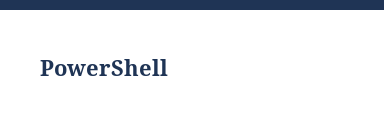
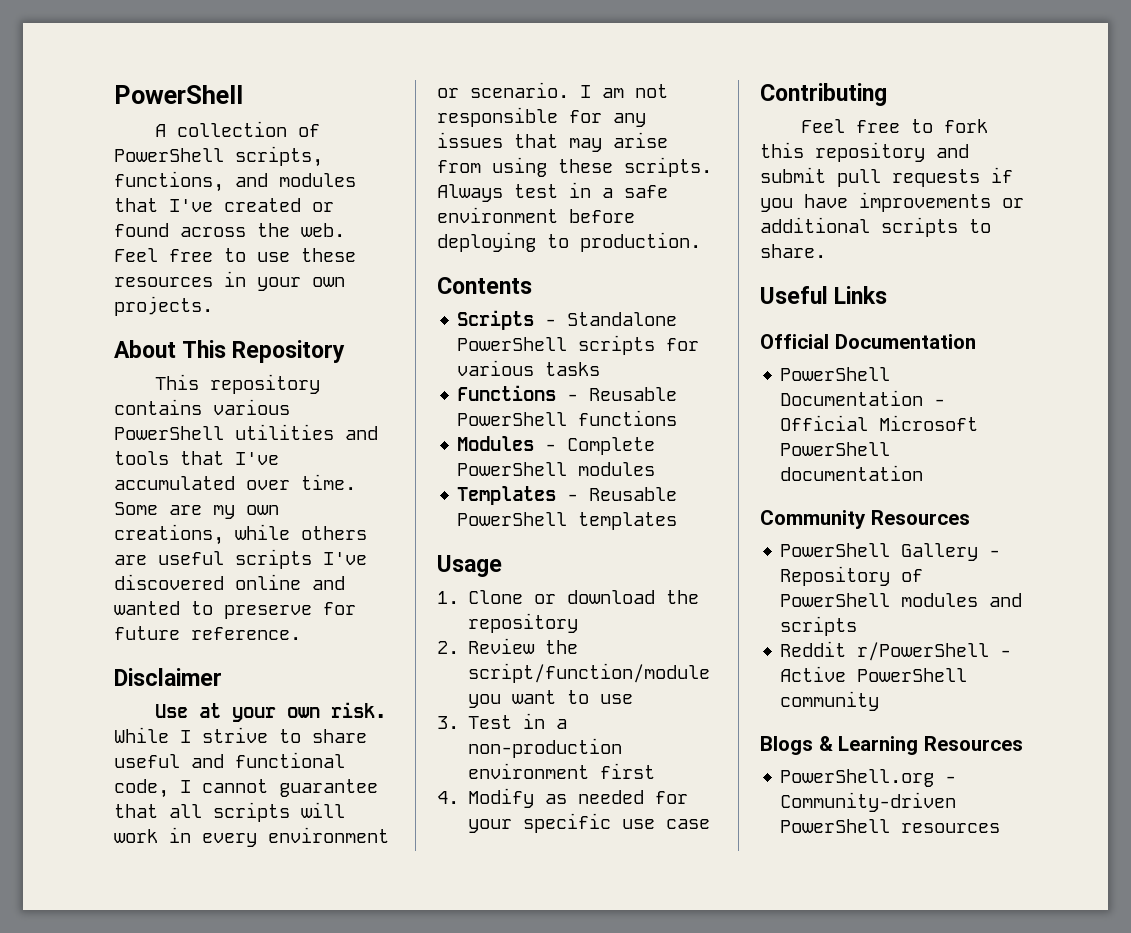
[40,59,168,76] PowerShell -> [114,85,243,104] [155,121,321,137] [114,146,323,167] [114,171,356,192] [114,198,334,212] [114,223,345,237] [114,248,356,262] [114,271,345,291] [114,296,213,316] [114,340,346,363] [155,374,321,394] [114,399,290,415] [114,424,378,440] [114,451,279,465] [114,474,356,490] [114,502,279,519] [114,524,367,545] [114,549,367,569] [114,574,345,590] [114,601,356,619] [114,626,301,640] [114,668,222,686] [155,702,387,722] [114,727,367,743] [114,752,345,768] [114,779,378,798] [114,802,345,822] [114,827,389,847] [437,82,668,98] [437,107,646,127] [437,132,668,152] [437,157,712,177] [437,182,668,202] [437,207,635,223] [437,232,701,252] [437,277,532,294] [457,310,678,330] [457,335,700,355] [457,360,601,376] [457,385,678,401] [457,410,678,426] [457,436,656,455] [457,462,656,476] [457,486,678,505] [457,512,678,530] [437,555,502,577] [437,590,700,604] [468,613,579,633] [437,638,579,654] [468,663,711,683] [468,690,634,708] [437,713,568,729] [468,738,623,758] [468,763,656,779] [437,788,689,808] [468,813,711,833] [760,83,887,106] [801,119,989,133] [760,142,969,162] [760,167,1013,187] [760,192,1024,212] [760,217,991,237] [760,244,826,258] [760,286,888,304] [760,334,976,349] [780,367,891,381] [780,390,946,406] [780,415,979,431] [780,442,891,456] [780,465,924,481] [760,510,970,529] [780,543,1001,561] [780,566,924,586] [780,593,1023,607] [780,616,858,636] [780,641,1012,661] [780,666,968,682] [780,691,880,711] [760,736,1023,755] [780,769,957,787] [780,792,957,812] [780,819,1001,833] PowerShell // A collection of PowerShell scripts, functions, and modules that I've created or found across the web. Feel free to use these resources in your own projects. // About This Repository // This repository contains various PowerShell utilities and tools that I've accumulated over time. Some are my own creations, while others are useful scripts I've discovered online and wanted to preserve for future reference. // Disclaimer // Use at your own risk. While I strive to share useful and functional code, I cannot guarantee that all scripts will work in every environment or scenario. I am not responsible for any issues that may arise from using these scripts. Always test in a safe environment before deploying to production. // Contents // Scripts - Standalone PowerShell scripts for various tasks // Functions - Reusable PowerShell functions // Modules - Complete PowerShell modules // Templates - Reusable PowerShell templates // Usage // 1. Clone or download the repository // 2. Review the script/function/module you want to use // 3. Test in a non-production environment first // 4. Modify as needed for your specific use case // Contributing // Feel free to fork this repository and submit pull requests if you have improvements or additional scripts to share. // Useful Links // Official Documentation // PowerShell Documentation - Official Microsoft PowerShell documentation // Community Resources // PowerShell Gallery - Repository of PowerShell modules and scripts // Reddit r/PowerShell - Active PowerShell community // Blogs & Learning Resources // PowerShell.org - Community-driven PowerShell resources

